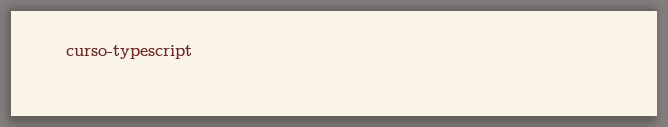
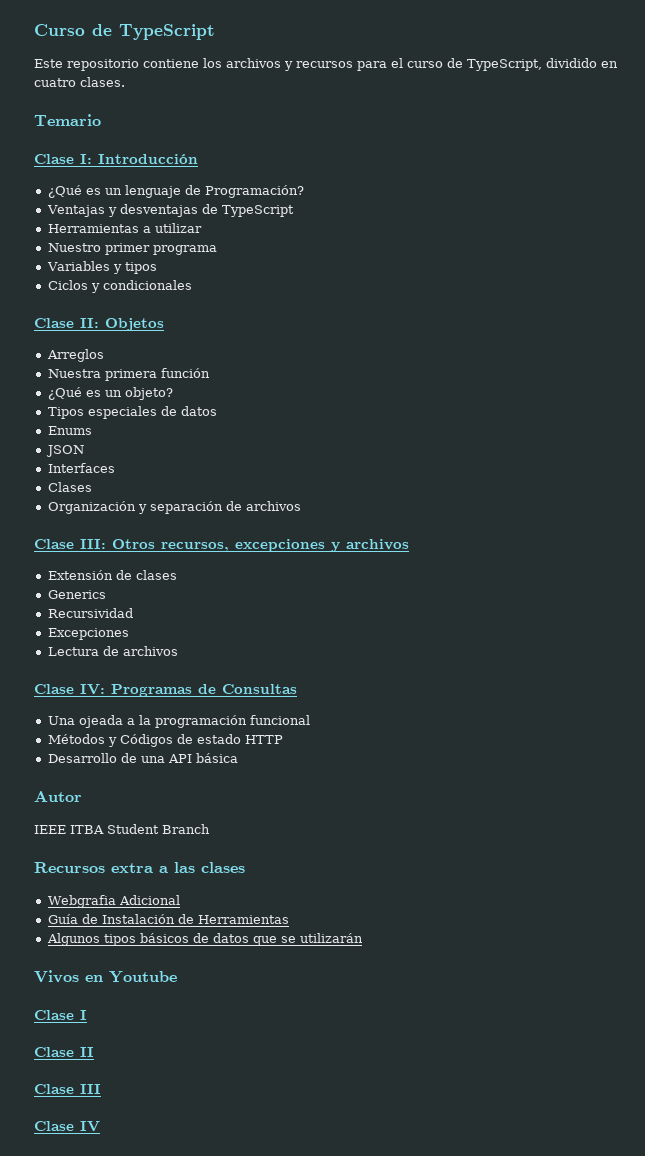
[66,45,192,59] curso-typescript -> [34,24,215,40] [34,58,618,71] [34,77,125,87] [34,114,101,126] [34,154,198,164] [47,185,304,198] [46,204,294,217] [47,223,202,233] [47,243,217,255] [46,261,157,274] [47,280,192,293] [34,318,164,331] [46,349,104,362] [47,368,210,381] [47,387,173,400] [47,406,217,419] [47,426,92,435] [45,445,84,457] [47,463,115,473] [47,482,92,492] [47,501,301,514] [34,539,409,552] [47,570,177,580] [47,590,106,599] [47,608,133,618] [47,628,129,640] [47,646,178,656] [34,684,297,697] [47,715,310,728] [47,734,283,747] [47,753,238,763] [34,791,82,802] [34,824,210,834] [34,862,245,873] [47,895,180,908] [47,914,289,924] [46,933,363,946] [34,970,177,983] [34,1010,87,1020] [34,1047,94,1057] [34,1084,101,1094] [34,1121,100,1132] Curso de TypeScript // Este repositorio contiene los archivos y recursos para el curso de TypeScript, dividido en cuatro clases. // Temario // Clase I: Introducción // ¿Qué es un lenguaje de Programación? // Ventajas y desventajas de TypeScript // Herramientas a utilizar // Nuestro primer programa // Variables y tipos // Ciclos y condicionales // Clase II: Objetos // Arreglos // Nuestra primera función // ¿Qué es un objeto? // Tipos especiales de datos // Enums // JSON // Interfaces // Clases // Organización y separación de archivos // Clase III: Otros recursos, excepciones y archivos // Extensión de clases // Generics // Recursividad // Excepciones // Lectura de archivos // Clase IV: Programas de Consultas // Una ojeada a la programación funcional // Métodos y Códigos de estado HTTP // Desarrollo de una API básica // Autor // IEEE ITBA Student Branch // Recursos extra a las clases // Webgrafia Adicional // Guía de Instalación de Herramientas // Algunos tipos básicos de datos que se utilizarán // Vivos en Youtube // Clase I // Clase II // Clase III // Clase IV

